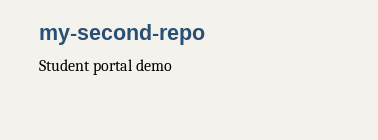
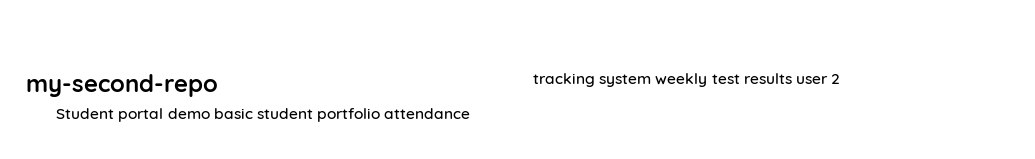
(173, 65) none -> [213,108,471,122] [533,73,841,87] basic student portfolio attendance tracking system weekly test results user 2

